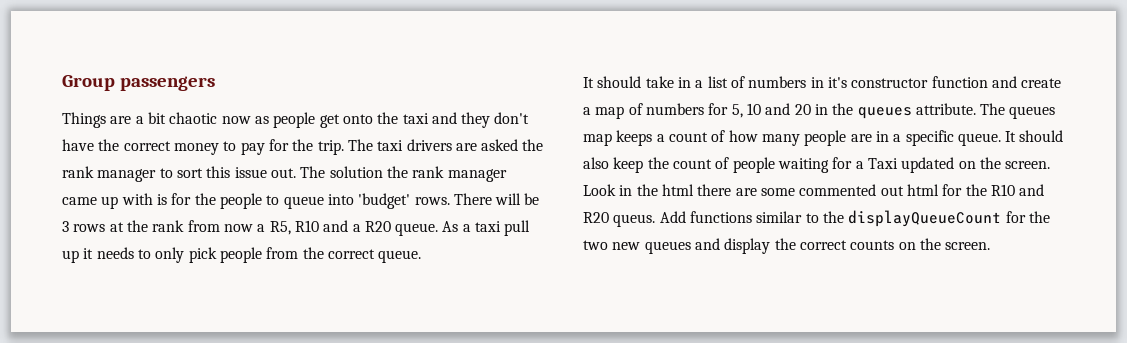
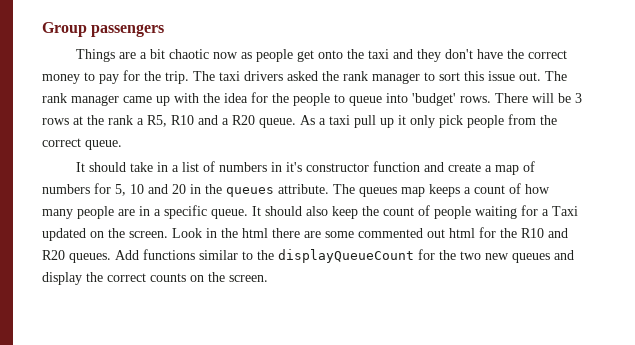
[455,143,477,151] are -> (283, 76) none
[329,166,408,178] solution the -> (567, 76) none
[156,194,167,205] is -> [203,93,248,103] the idea
[187,220,253,232] from now -> (133, 120) none
[96,247,151,259] needs to -> (406, 120) none
[613,214,656,227] queus. -> [69,253,111,263] queues.

